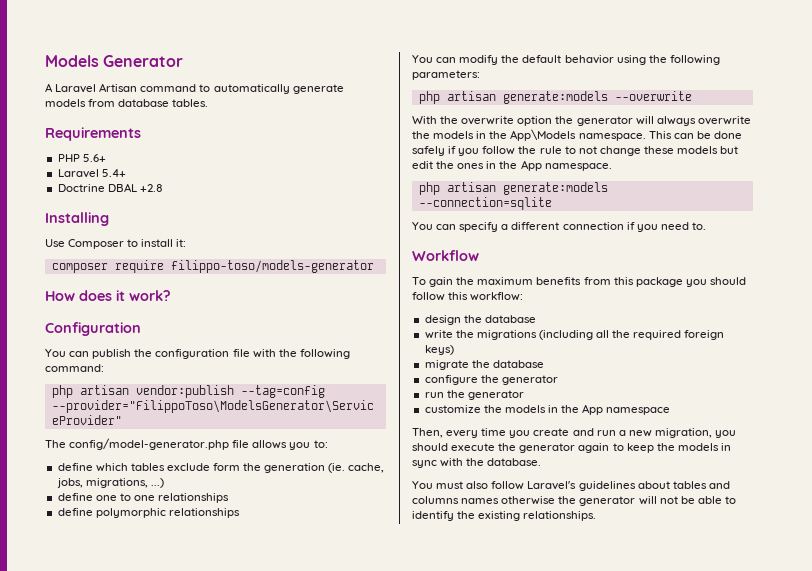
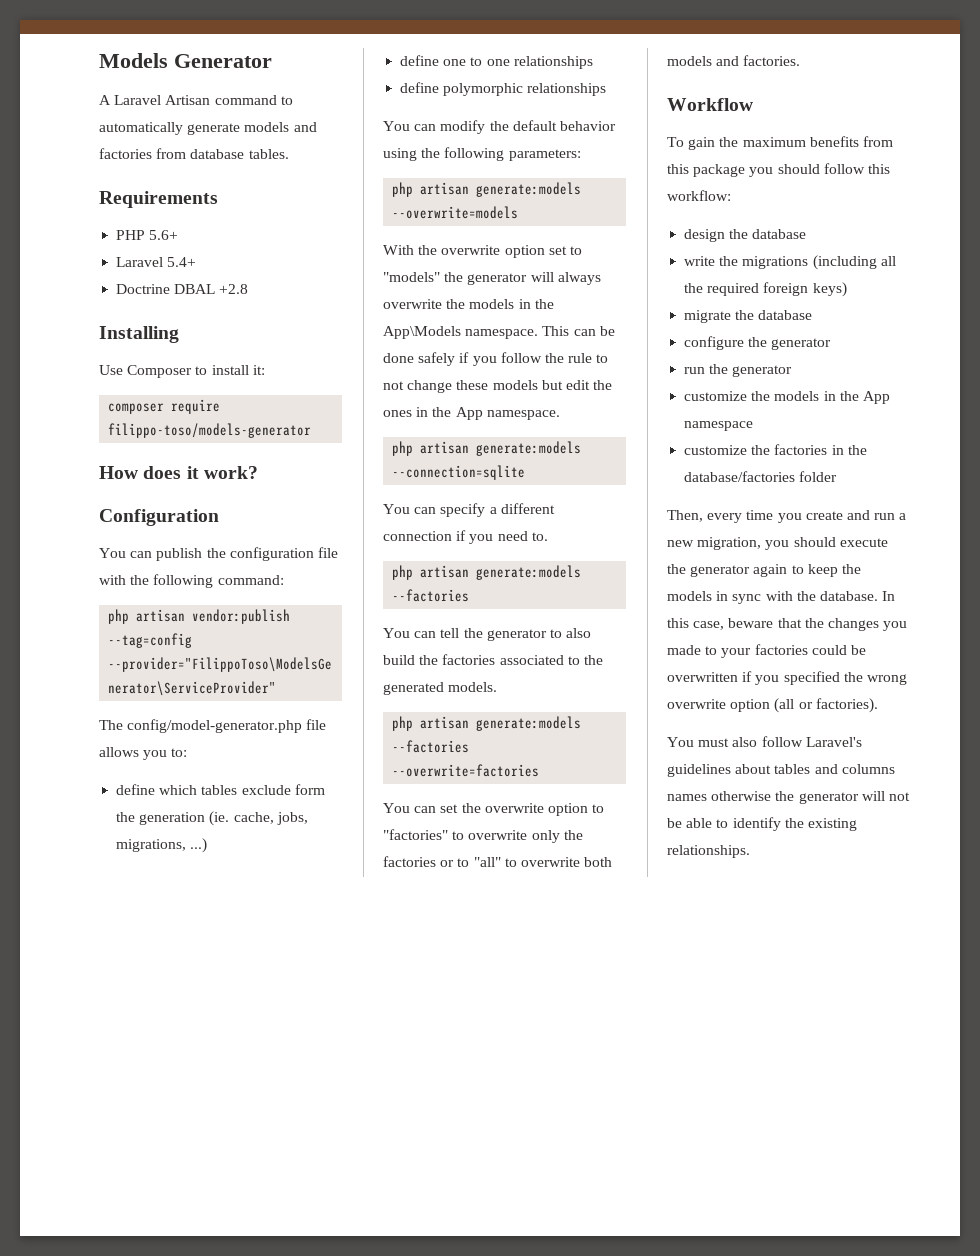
(86, 103) none -> [293,122,317,132] [99,148,152,159] and factories
[614,91,692,101] --overwrite -> [392,206,519,219] --overwrite=models
(553, 121) none -> [548,246,582,255] [383,272,440,282] set to "models"
(706, 226) none -> [392,565,582,580] [392,589,470,602] [383,628,592,641] [383,654,603,665] [383,682,498,695] [392,716,582,731] [392,740,470,753] [392,764,540,777] [383,803,605,816] [383,829,583,843] [383,856,613,867] [667,55,801,66] // php artisan generate:models --factories // You can tell the generator to also build the factories associated to the generated models. // php artisan generate:models --factories --overwrite=factories // You can set the overwrite option to "factories" to overwrite only the factories or to "all" to overwrite both models and factories.
(671, 411) none -> [684,444,867,455] [684,471,838,482] // customize the factories in the database/factories folder
(542, 462) none -> [882,591,896,601] [667,618,908,631] [667,644,866,658] [667,671,907,685] [667,698,878,713] In this case, beware that the changes you made to your factories could be overwritten if you specified the wrong overwrite option (all or factories).

